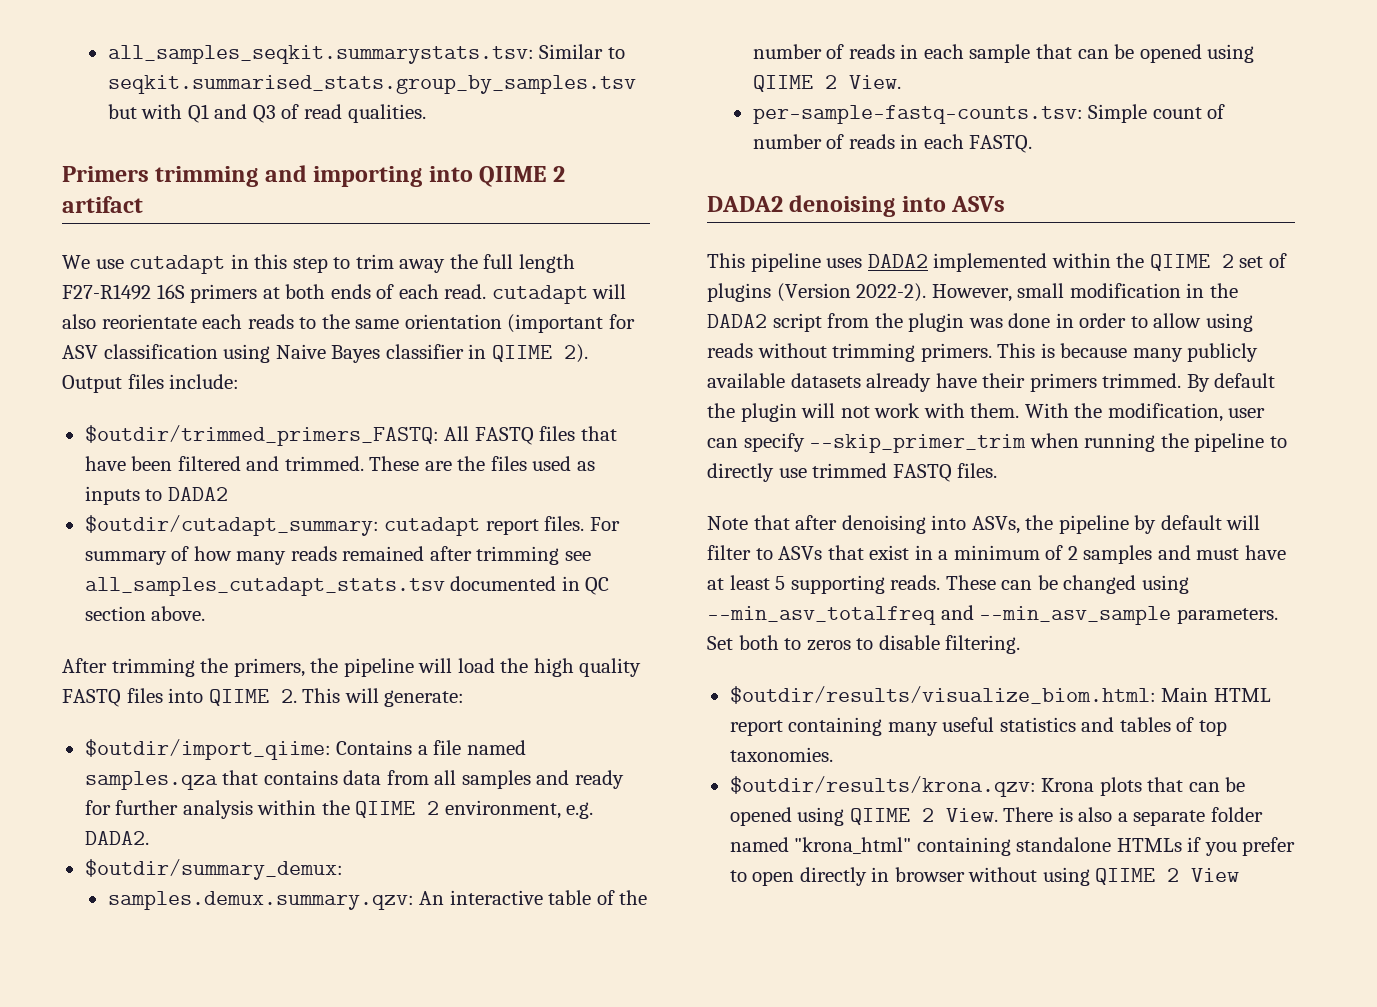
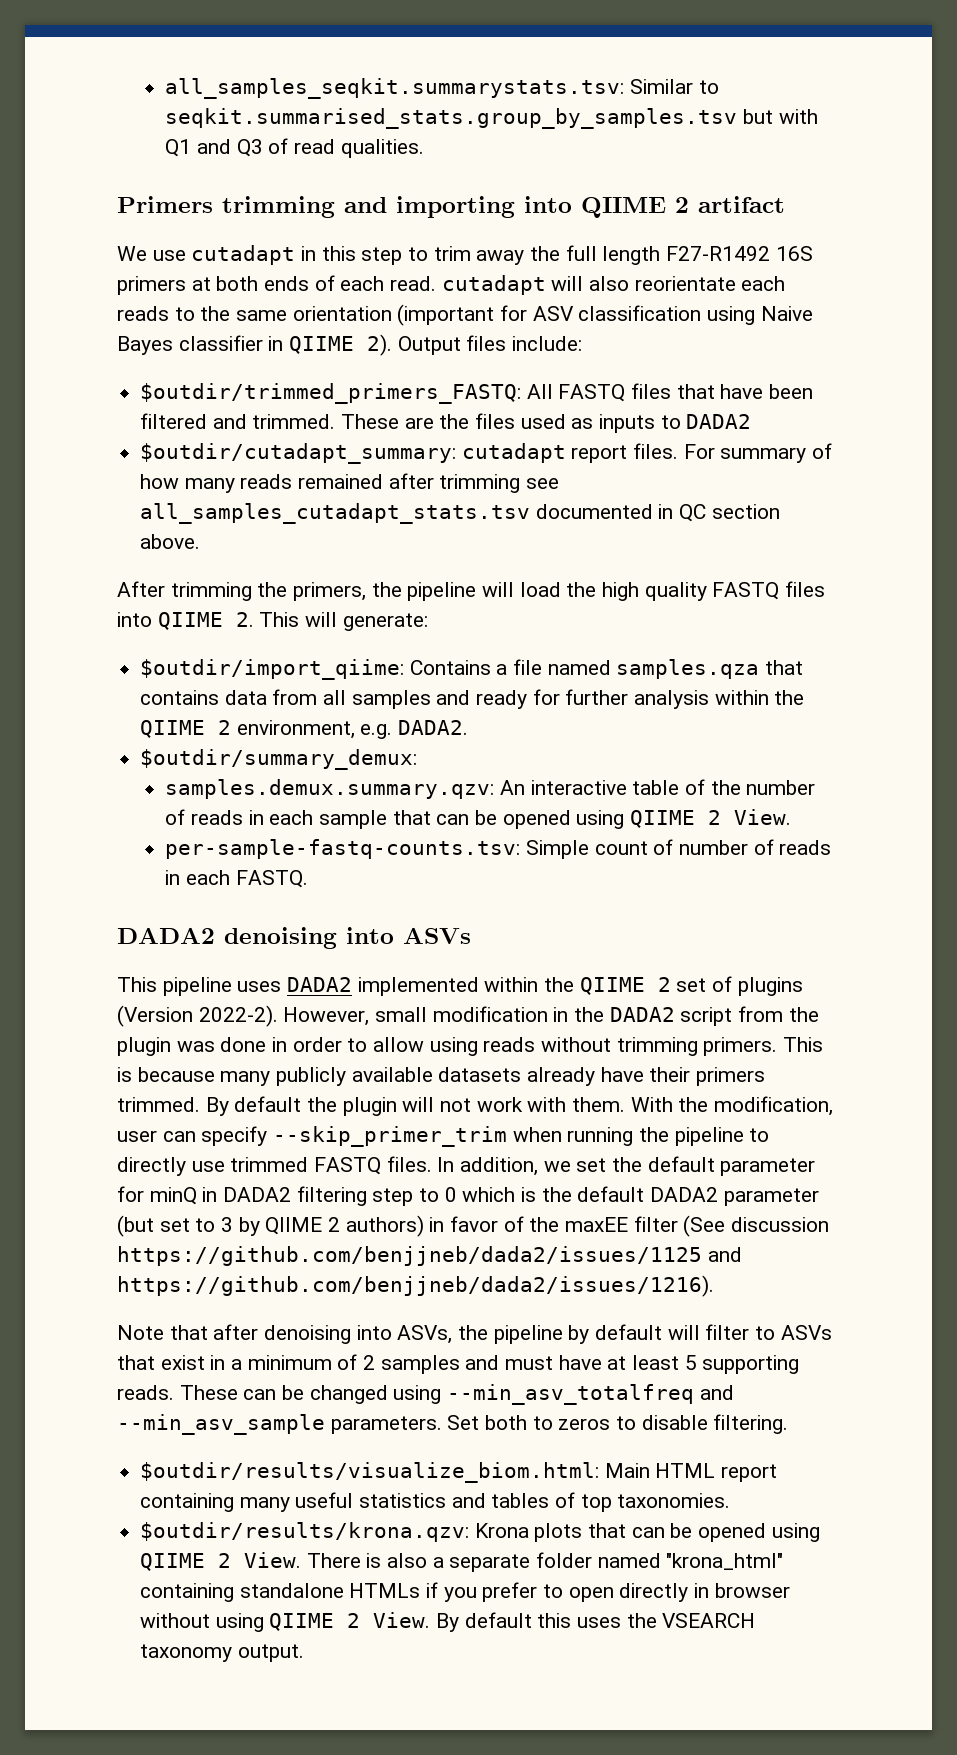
(998, 470) none -> [437,1156,816,1176] [117,1186,819,1206] [117,1215,830,1237] [117,1246,742,1266] [117,1275,714,1297] In addition, we set the default parameter for minQ in DADA2 filtering step to 0 which is the default DADA2 parameter (but set to 3 by QIIME 2 authors) in favor of the maxEE filter (See discussion https://github.com/benjjneb/dada2/issues/1125 and https://github.com/benjjneb/dada2/issues/1216).
[1191,868,1240,882] View -> [373,1612,756,1632] [140,1644,304,1662] View. By default this uses the VSEARCH taxonomy output.

